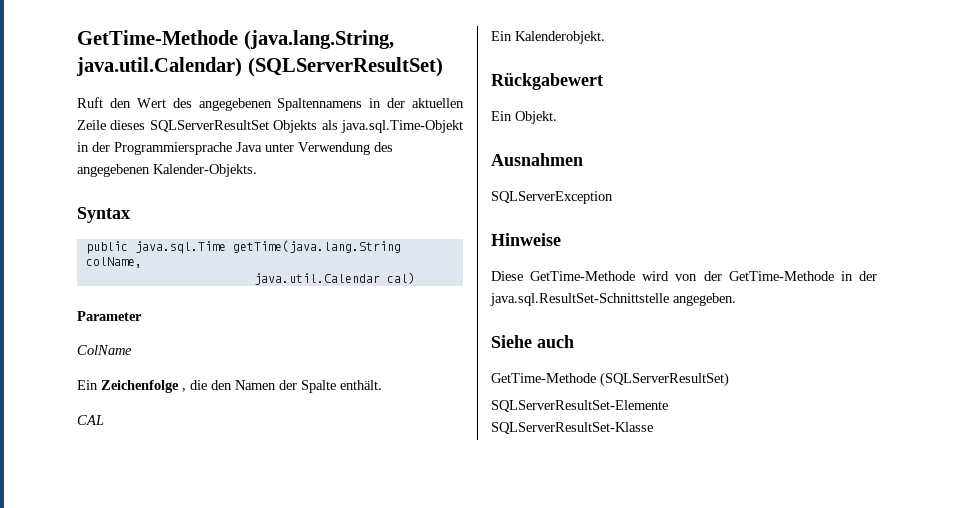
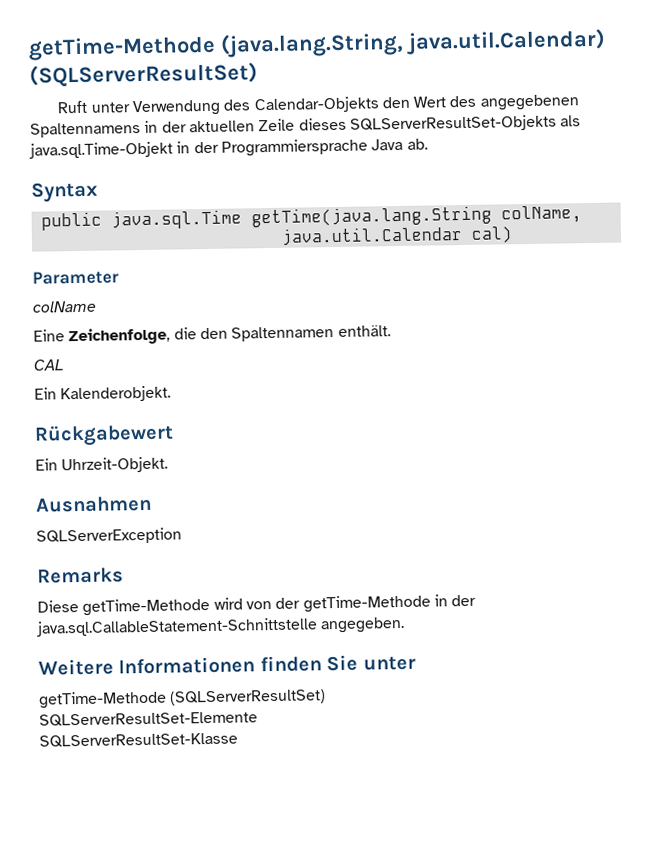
[77,30,238,45] GetTime-Methode -> [28,35,216,61] getTime-Methode
(103, 102) none -> [90,96,380,117] unter Verwendung des Calendar-Objekts
[149,120,318,133] SQLServerResultSet Objekts -> [349,114,557,133] SQLServerResultSet-Objekts
[265,142,393,155] [77,164,257,177] unter Verwendung des angegebenen Kalender-Objekts. -> [406,138,428,150] ab.
[77,345,132,355] [77,380,336,393] ColName // Ein Zeichenfolge , die den Namen der Spalte -> [32,300,97,313] [33,326,335,346] colName // Eine Zeichenfolge, die den Spaltennamen
[515,111,557,124] Objekt. -> [61,456,169,474] Uhrzeit-Objekt.
[491,233,561,246] Hinweise -> [37,567,124,584] Remarks
[530,271,636,281] GetTime-Methode -> [82,597,211,616] getTime-Methode
[728,271,877,281] [490,293,669,306] GetTime-Methode in der java.sql.ResultSet-Schnittstelle -> [302,594,477,613] [36,617,318,637] getTime-Methode in der java.sql.CallableStatement-Schnittstelle
[491,335,574,348] [491,373,596,383] Siehe auch // GetTime-Methode -> [38,654,416,676] [39,690,167,709] Weitere Informationen finden Sie unter // getTime-Methode

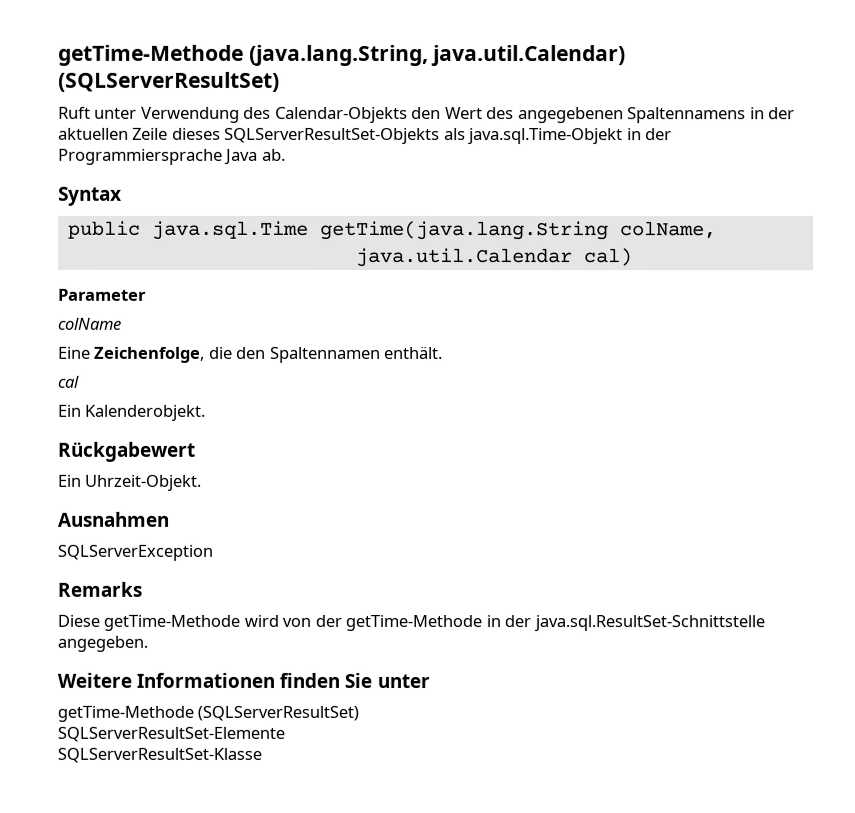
[33,359,65,371] CAL -> [58,375,80,388] cal
[36,617,318,637] java.sql.CallableStatement-Schnittstelle -> [533,615,765,632] java.sql.ResultSet-Schnittstelle

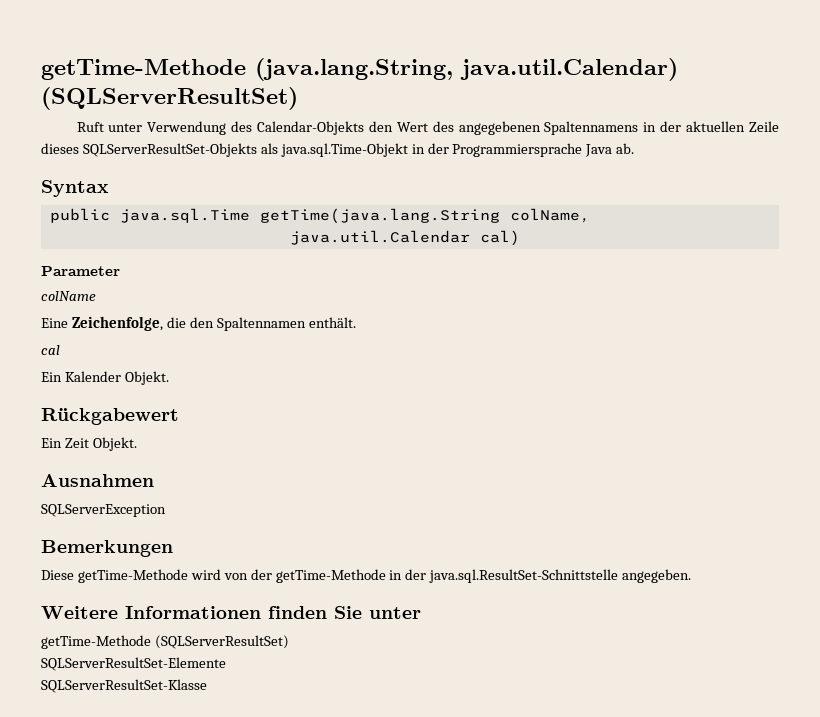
[84,404,207,421] Kalenderobjekt. -> [64,371,169,385] Kalender Objekt.
[84,474,202,491] Uhrzeit-Objekt. -> [64,437,137,451] Zeit Objekt.
[57,581,142,597] Remarks -> [41,540,173,557] Bemerkungen

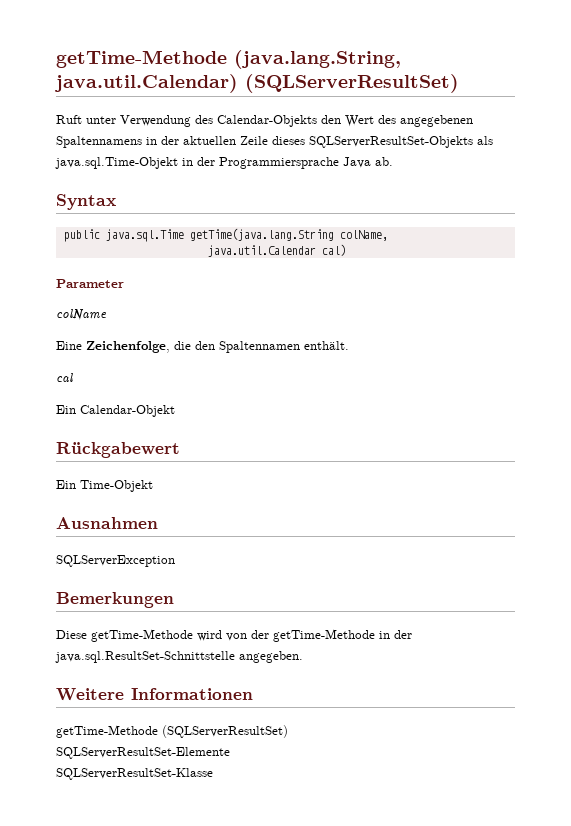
[64,371,169,385] Kalender Objekt. -> [80,405,175,417] Calendar-Objekt
[64,437,137,451] Zeit Objekt. -> [80,480,153,492] Time-Objekt
[268,606,421,619] finden Sie unter -> (253, 694) none

